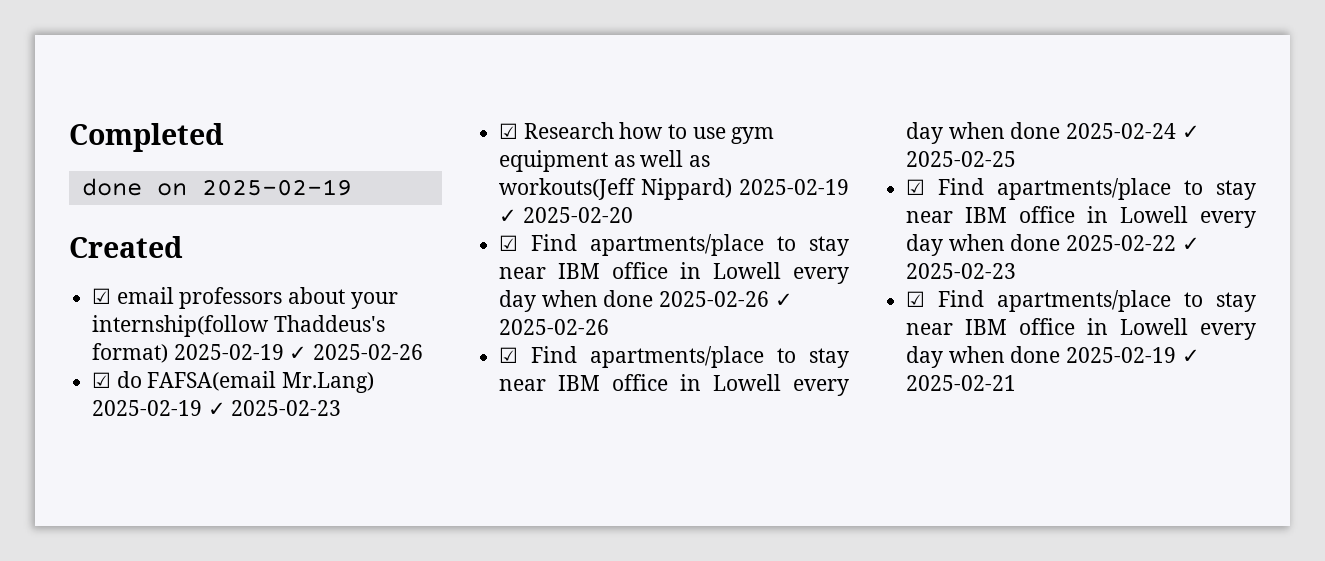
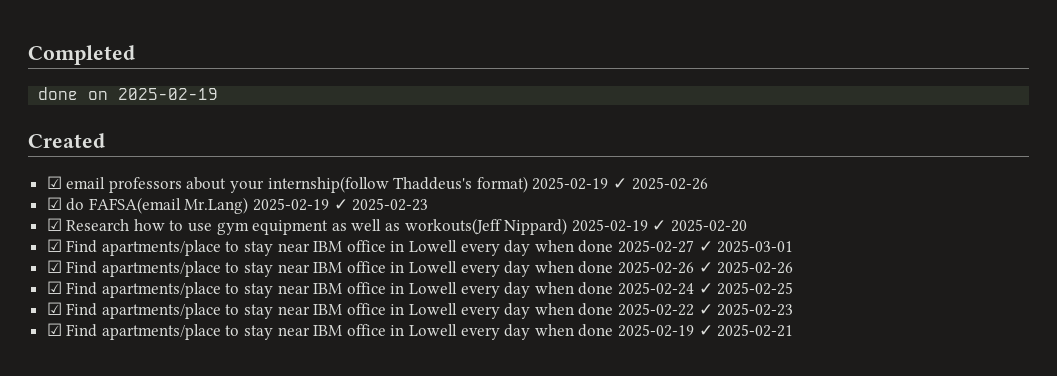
(633, 215) none -> [46,239,794,256] // ☑ Find apartments/place to stay near IBM office in Lowell every day when done 2025-02-27 ✓ 2025-03-01

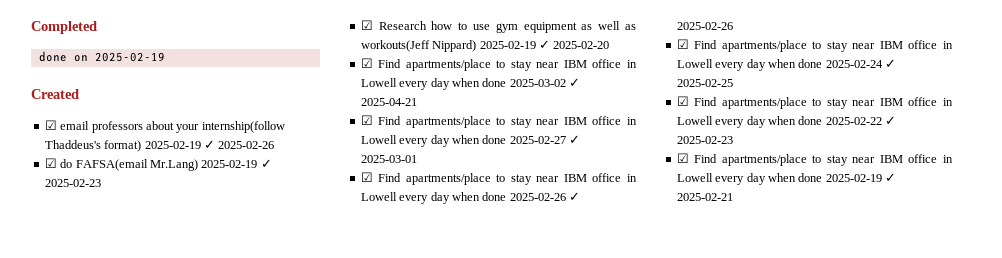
(747, 225) none -> [360,58,637,71] [360,78,580,90] [360,98,417,106] // ☑ Find apartments/place to stay near IBM office in Lowell every day when done 2025-03-02 ✓ 2025-04-21

